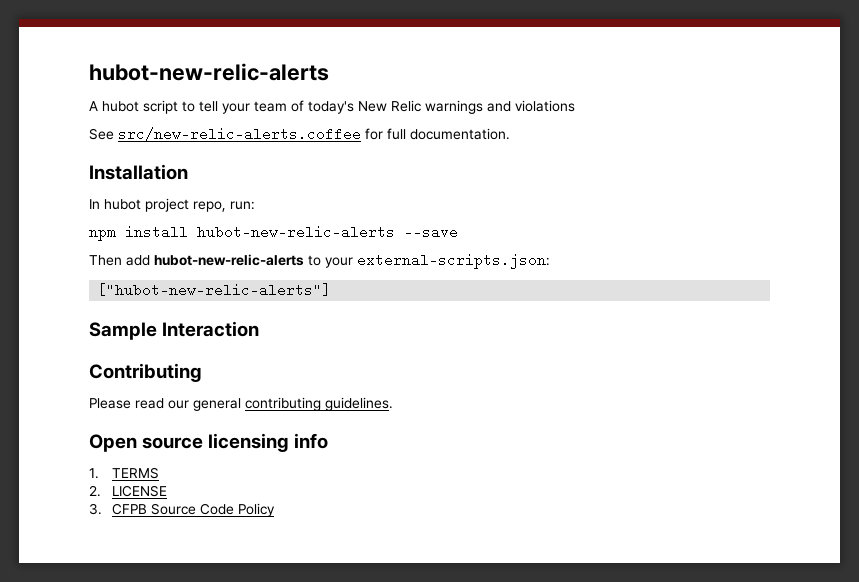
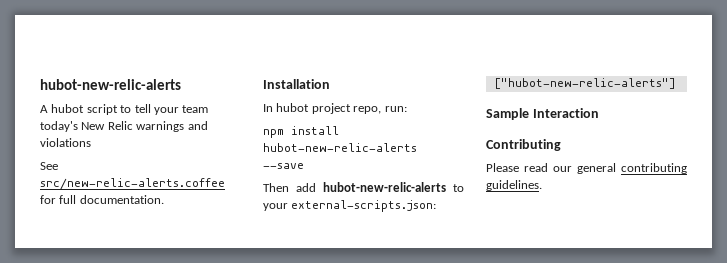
[291,100,304,112] of -> (209, 109) none
[89,433,329,452] [89,467,159,479] [89,485,167,497] [89,503,275,517] // Open source licensing info // 1. TERMS // 2. LICENSE // 3. CFPB Source Code Policy -> (542, 185) none

